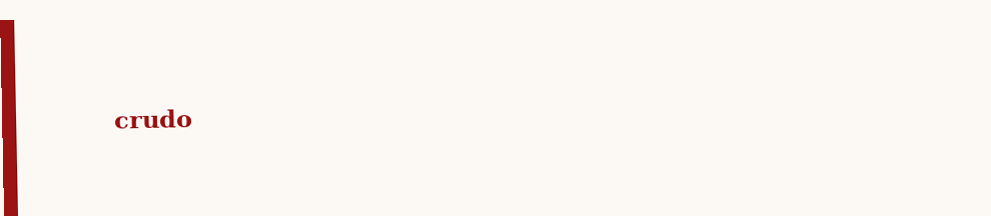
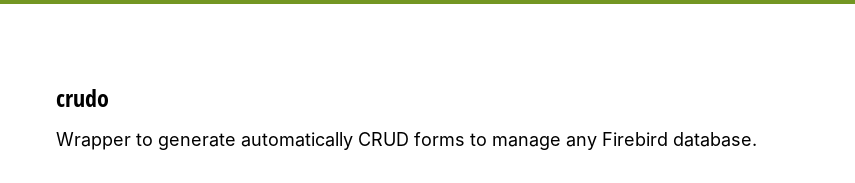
(193, 119) none -> [56,132,757,150] // Wrapper to generate automatically CRUD forms to manage any Firebird database.

